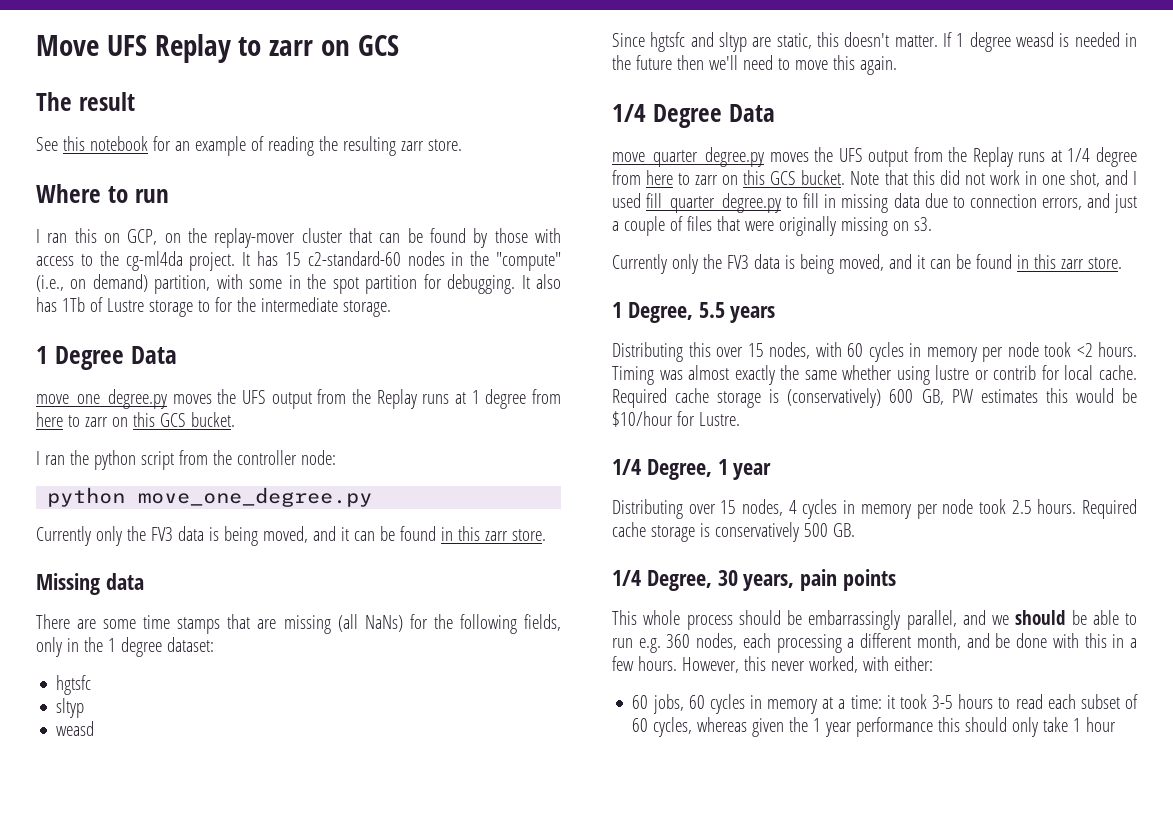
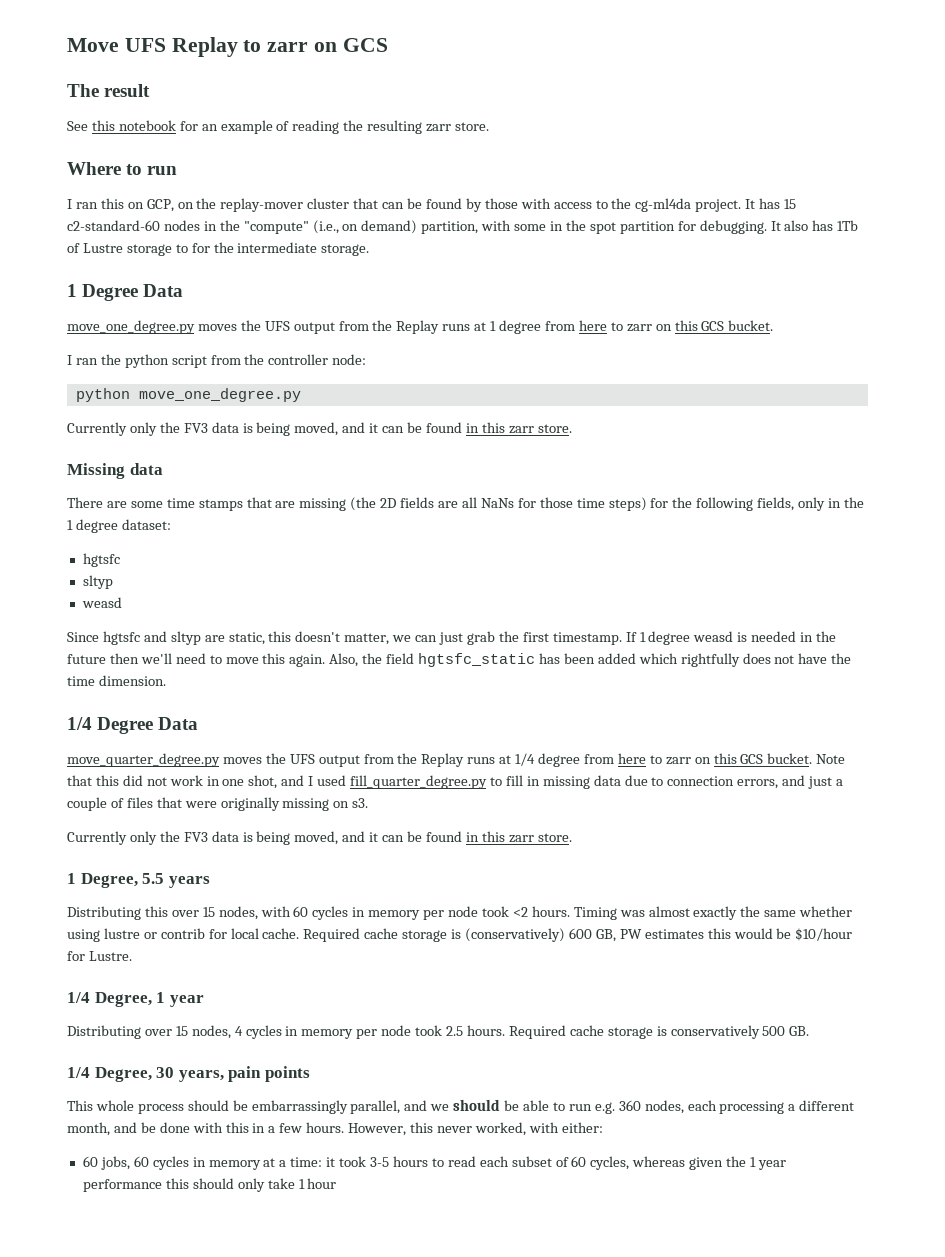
[337,614,403,632] (all NaNs) -> [350,497,647,511] (the 2D fields are all NaNs for those time steps)
[894,35,938,47] matter. -> [344,631,622,645] matter, we can just grab the first timestamp.
(897, 65) none -> [329,653,852,667] [67,675,166,686] Also, the field hgtsfc_static has been added which rightfully does not have the time dimension.

